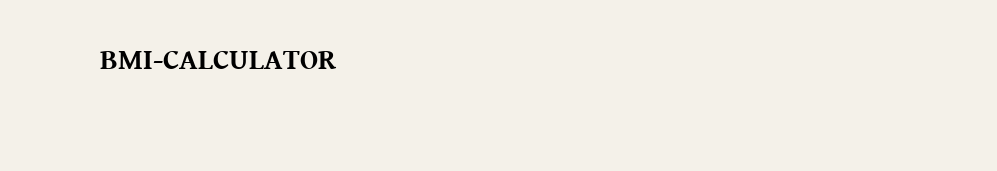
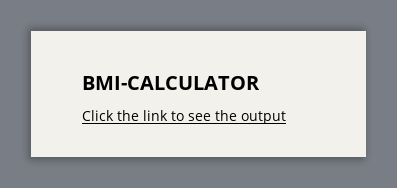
(337, 59) none -> [82,110,286,124] // Click the link to see the output

